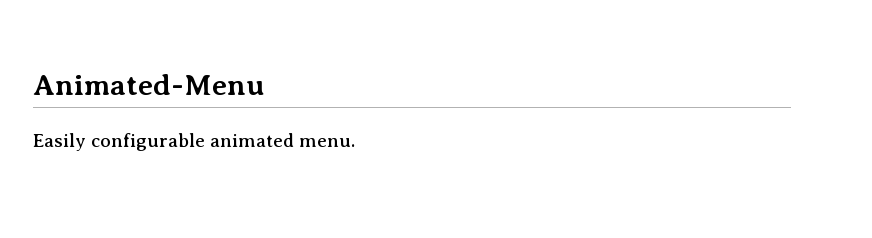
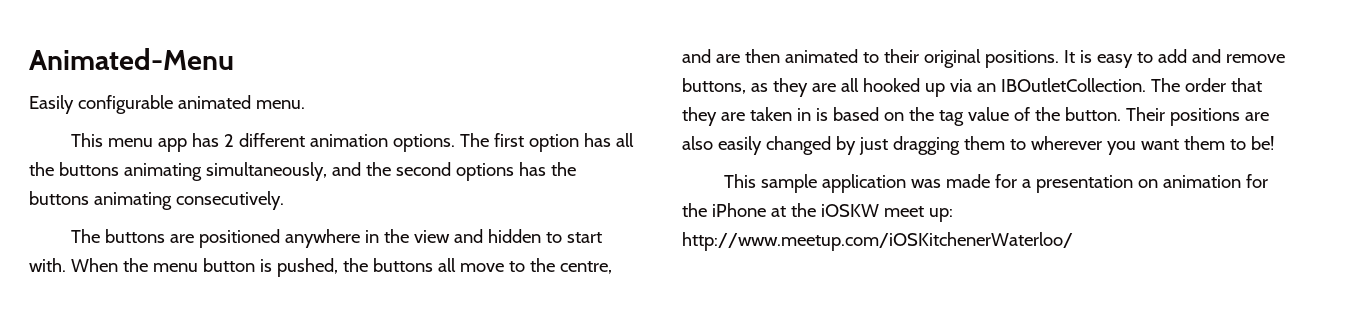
(356, 142) none -> [71,133,635,152] [29,162,576,181] [29,191,284,210] [71,229,603,248] [29,258,612,277] [682,49,1285,68] [682,78,1262,97] [682,107,1269,126] [682,136,1274,155] [724,174,1269,193] [682,203,953,222] [682,232,1073,251] // This menu app has 2 different animation options. The first option has all the buttons animating simultaneously, and the second options has the buttons animating consecutively. // The buttons are positioned anywhere in the view and hidden to start with. When the menu button is pushed, the buttons all move to the centre, and are then animated to their original positions. It is easy to add and remove buttons, as they are all hooked up via an IBOutletCollection. The order that they are taken in is based on the tag value of the button. Their positions are also easily changed by just dragging them to wherever you want them to be! // This sample application was made for a presentation on animation for the iPhone at the iOSKW meet up: http://www.meetup.com/iOSKitchenerWaterloo/

